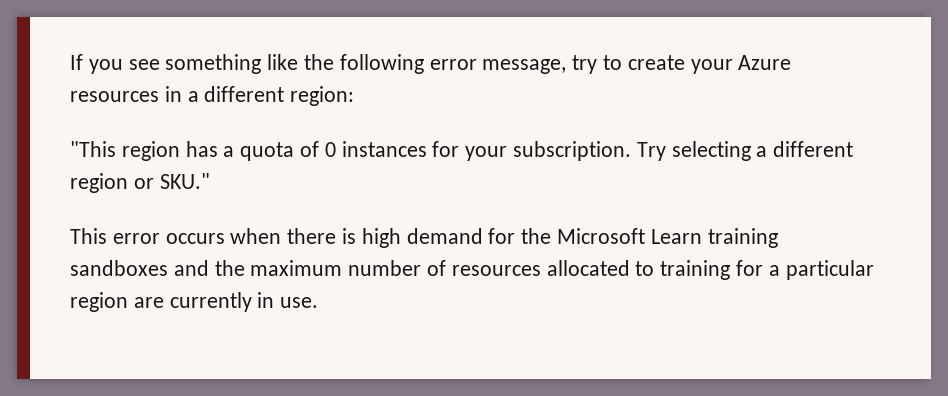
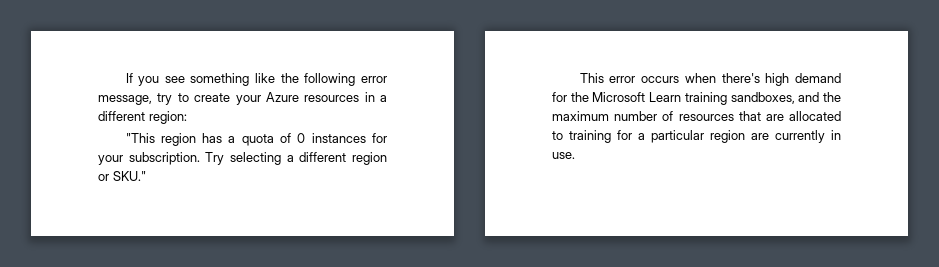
[287,228,357,244] there is -> [721,73,760,83] there's
[70,260,168,276] sandboxes -> [730,92,795,104] sandboxes,
(541, 270) none -> [738,111,784,121] that are

